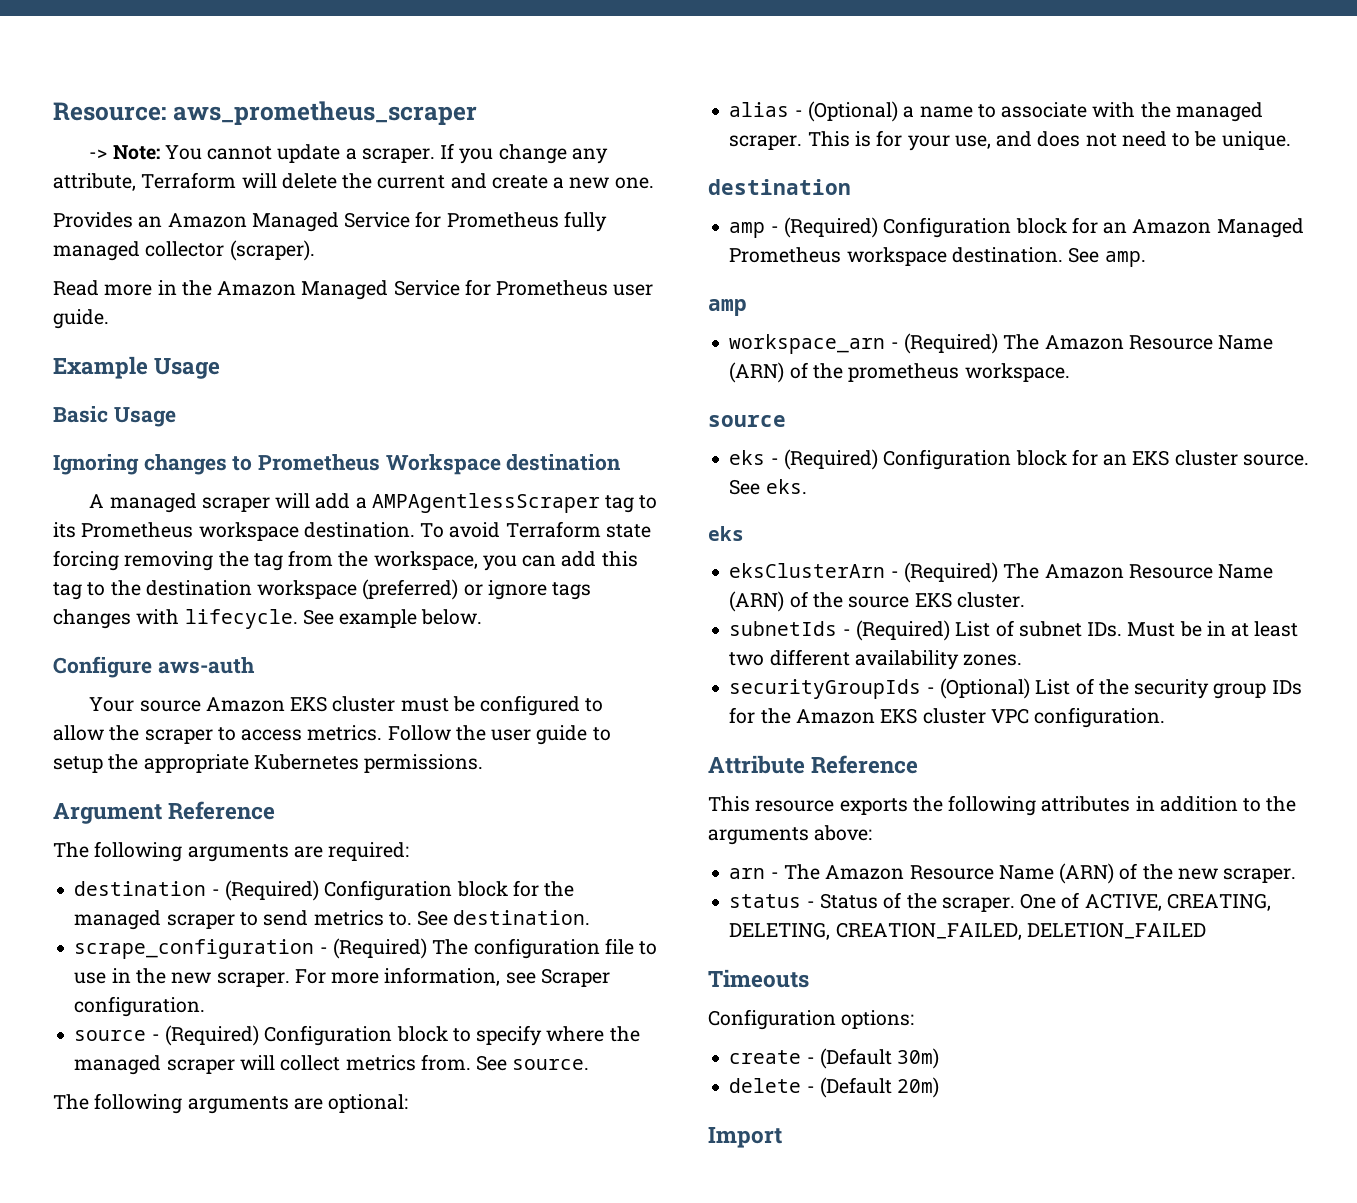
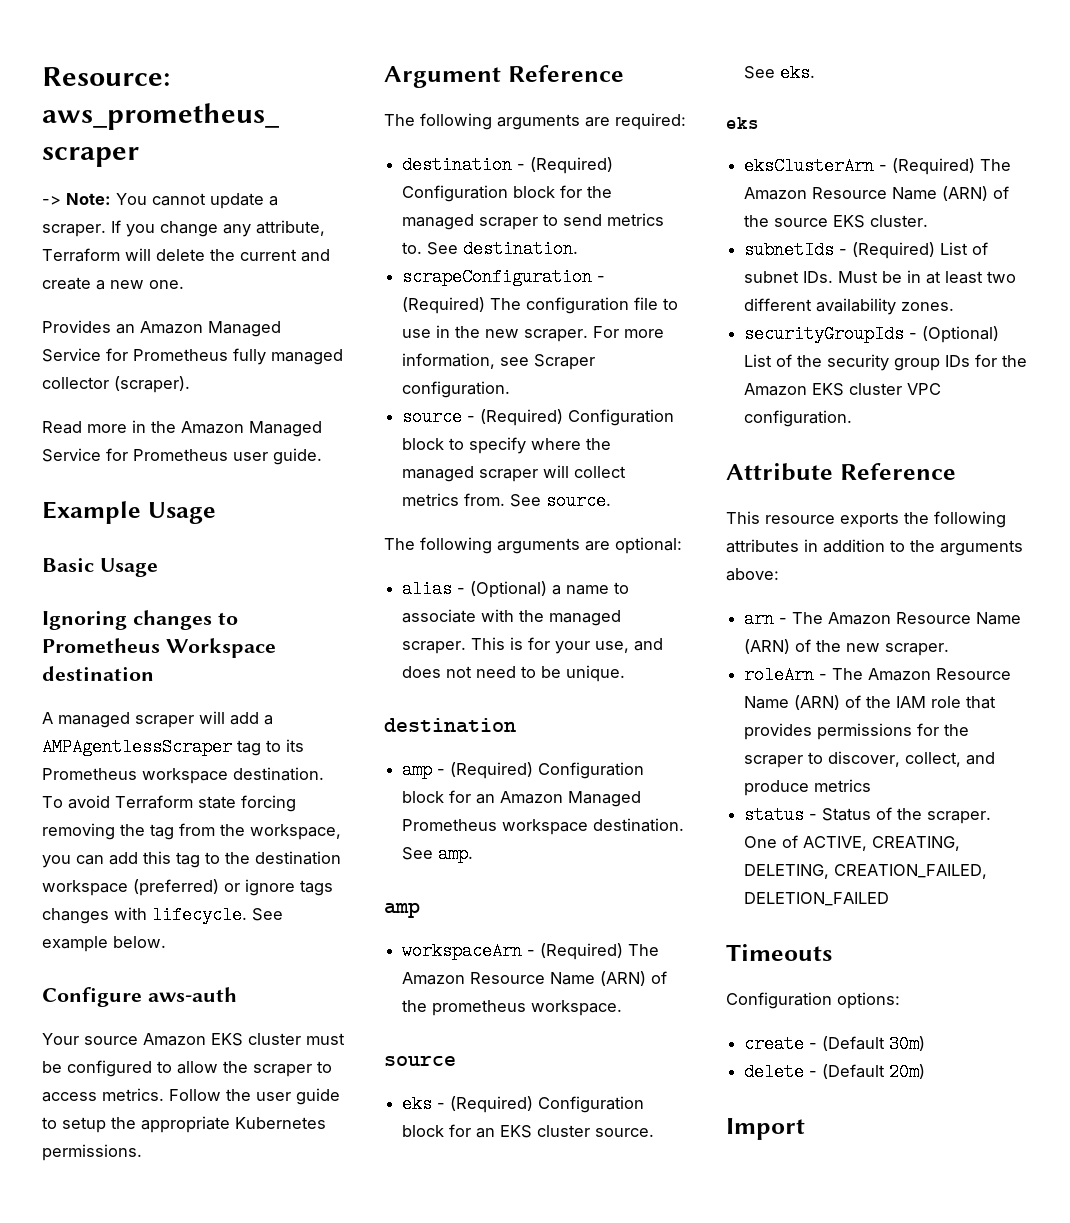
[74,939,315,959] scrape_configuration -> [402,268,593,286] scrapeConfiguration
[729,334,886,354] workspace_arn -> [402,942,523,960] workspaceArn
(1297, 875) none -> [744,666,1012,684] [744,695,997,710] [744,723,970,740] [744,751,996,768] [744,779,872,796] // roleArn - The Amazon Resource Name (ARN) of the IAM role that provides permissions for the scraper to discover, collect, and produce metrics

